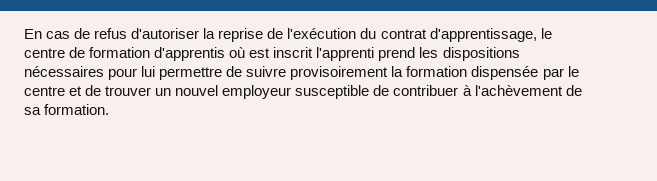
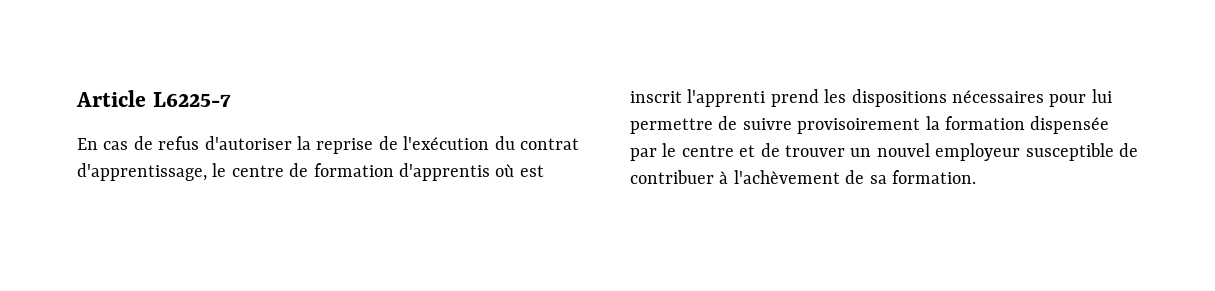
(24, 34) none -> [76,90,231,107] Article L6225-7 //

